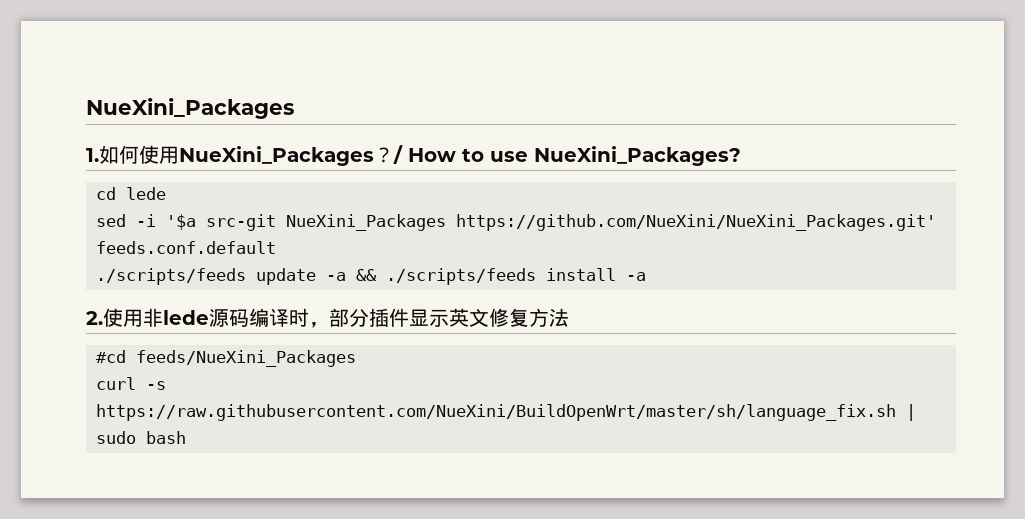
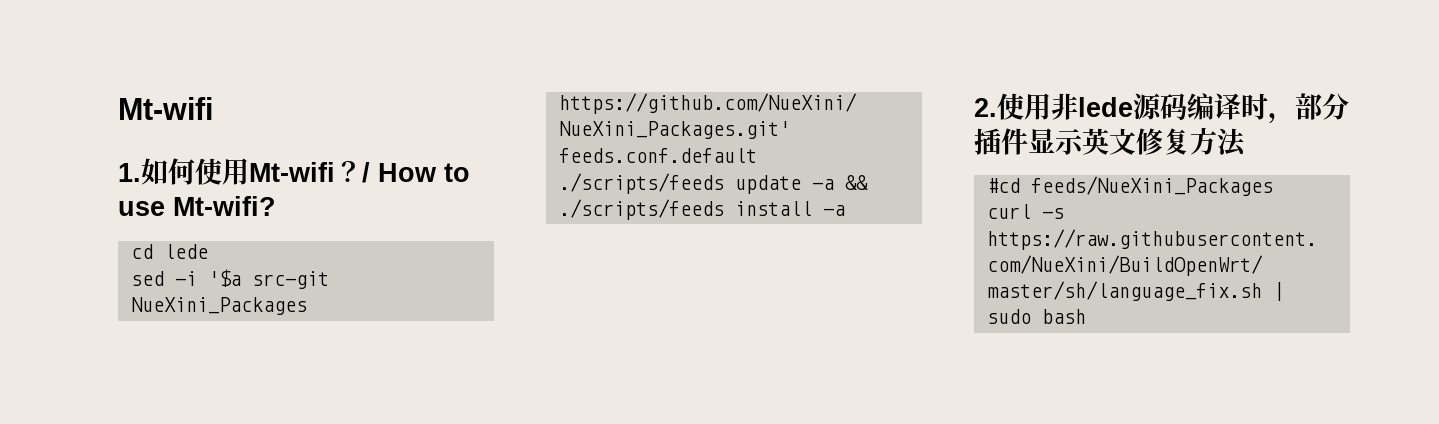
[86,98,294,119] NueXini_Packages -> [118,97,213,120] Mt-wifi
[179,146,374,166] NueXini_Packages -> [249,162,335,182] Mt-wifi
[534,146,741,166] NueXini_Packages? -> [173,196,276,216] Mt-wifi?

